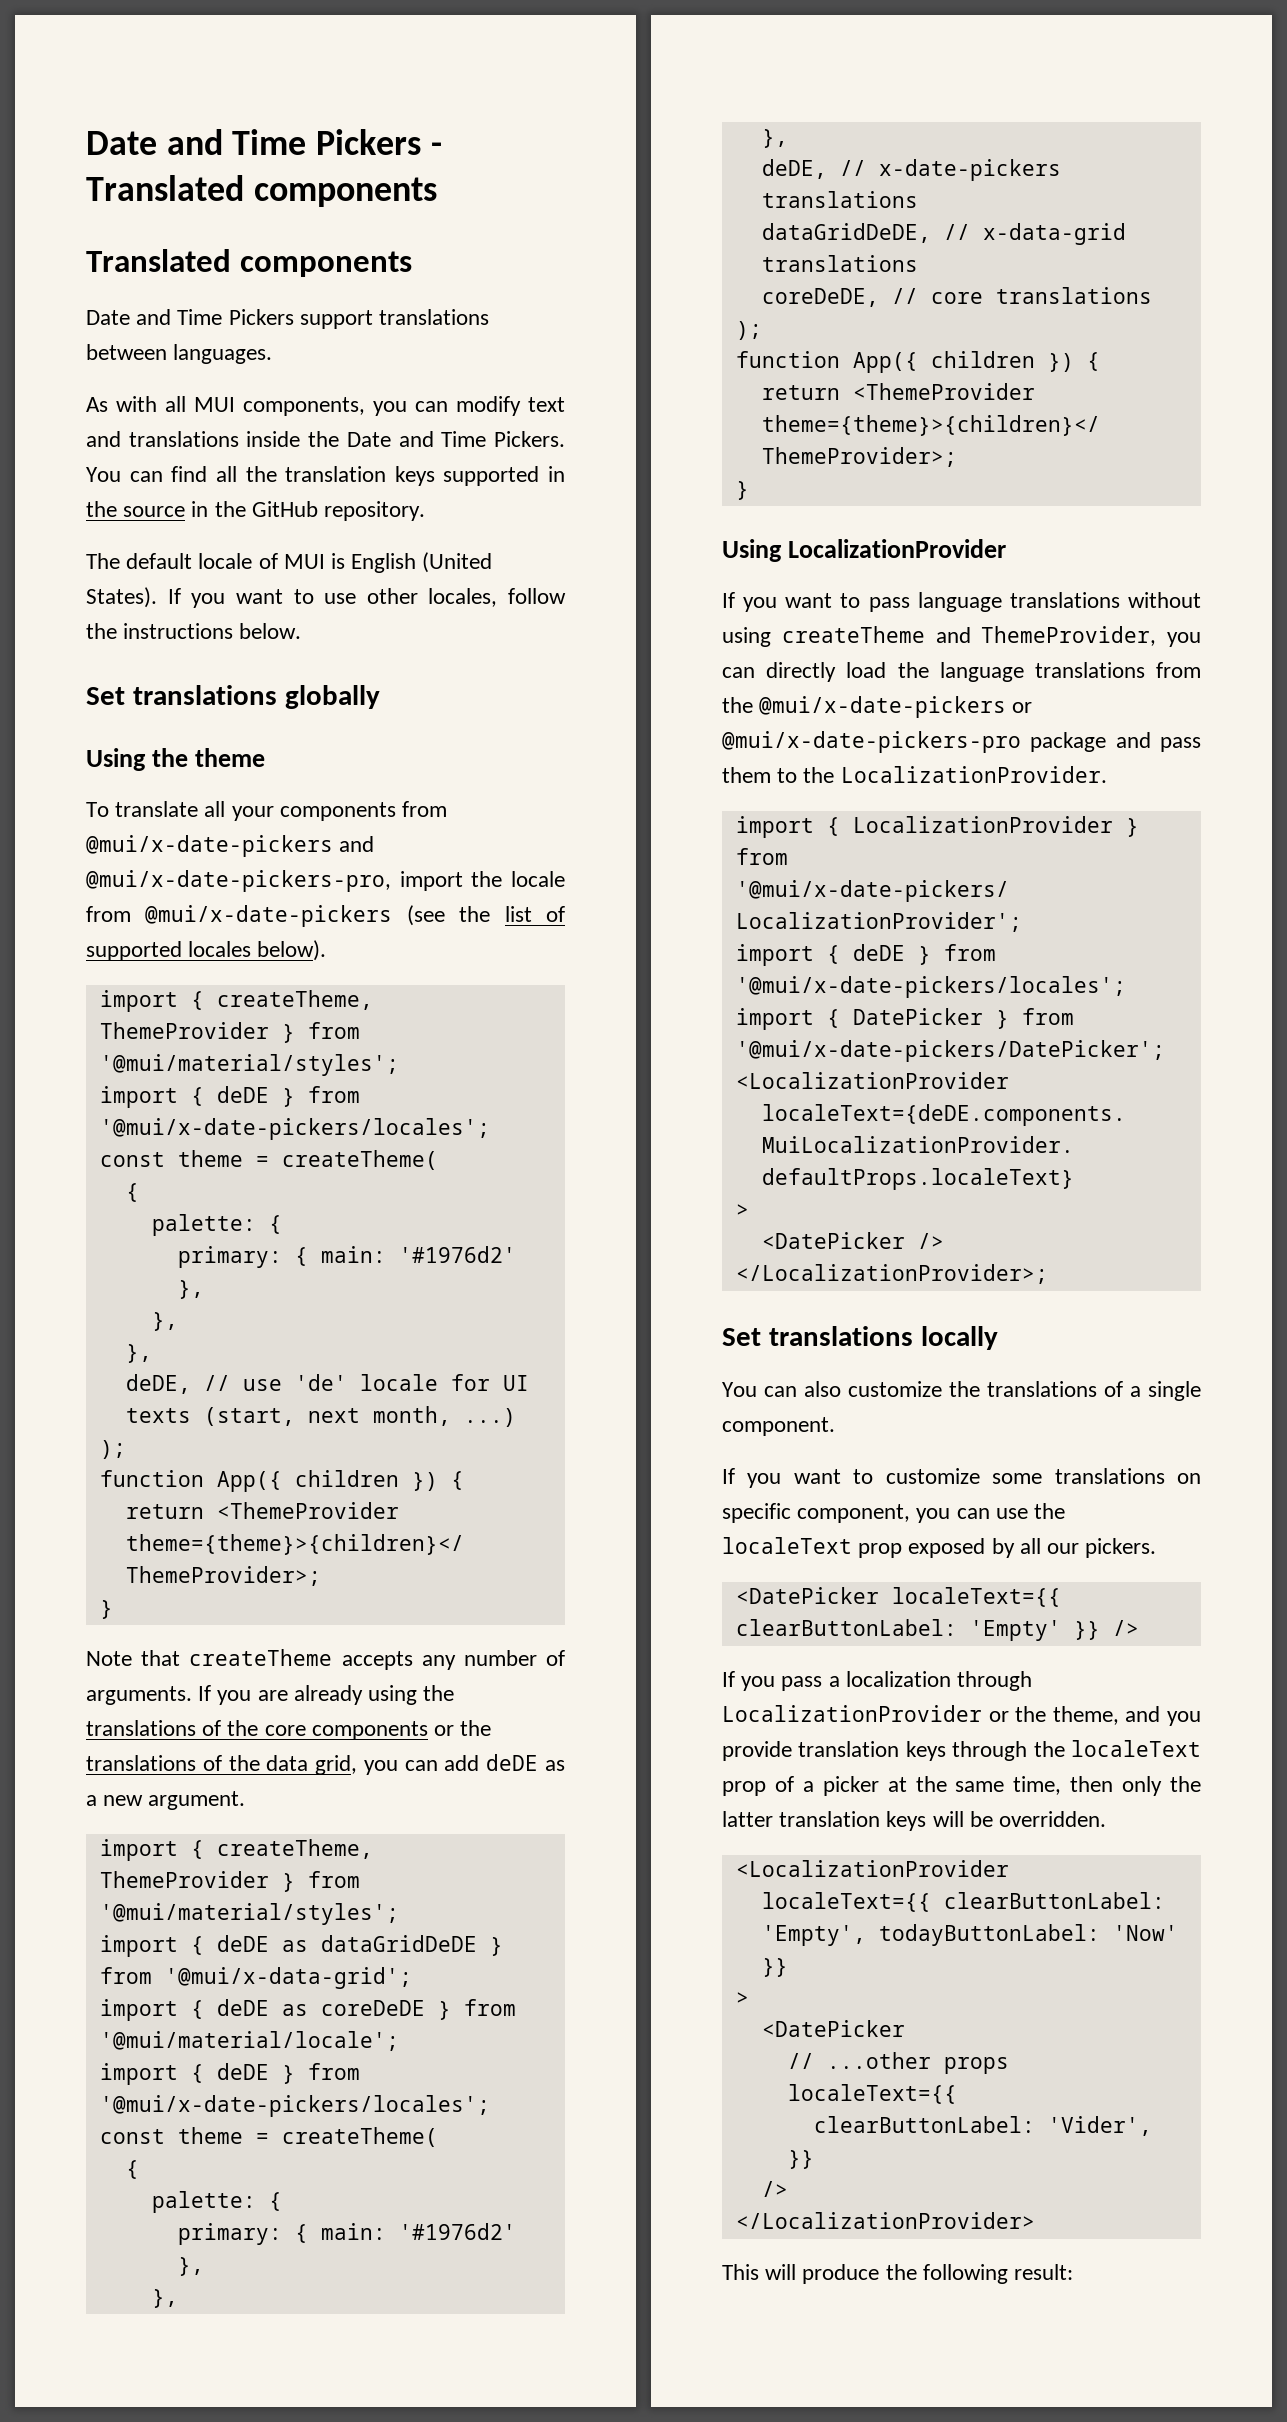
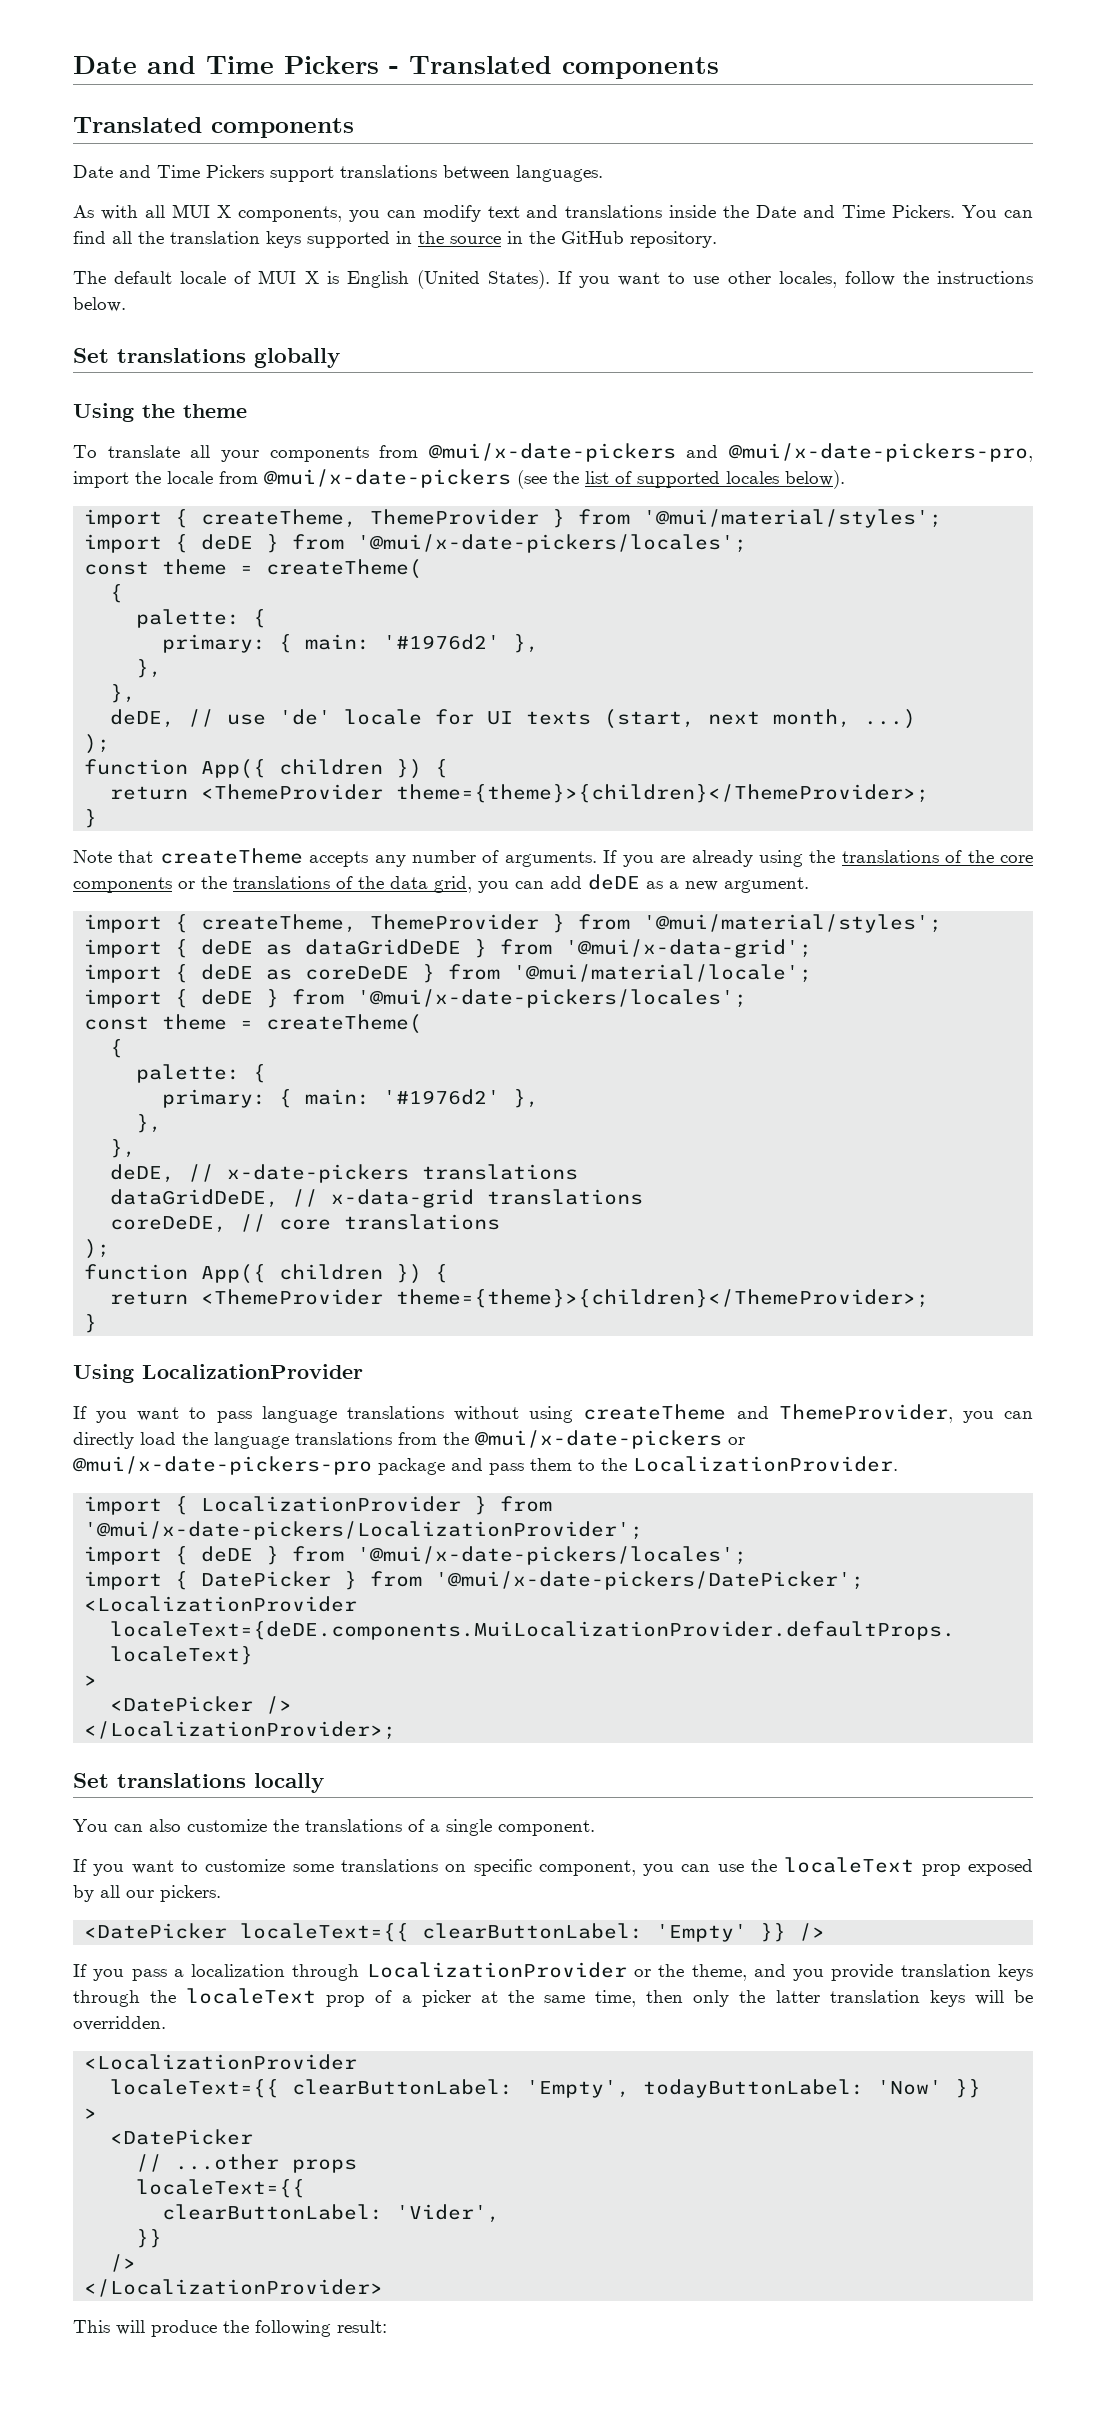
(235, 404) none -> [216,205,231,218] X
(325, 561) none -> [304,271,319,284] X

